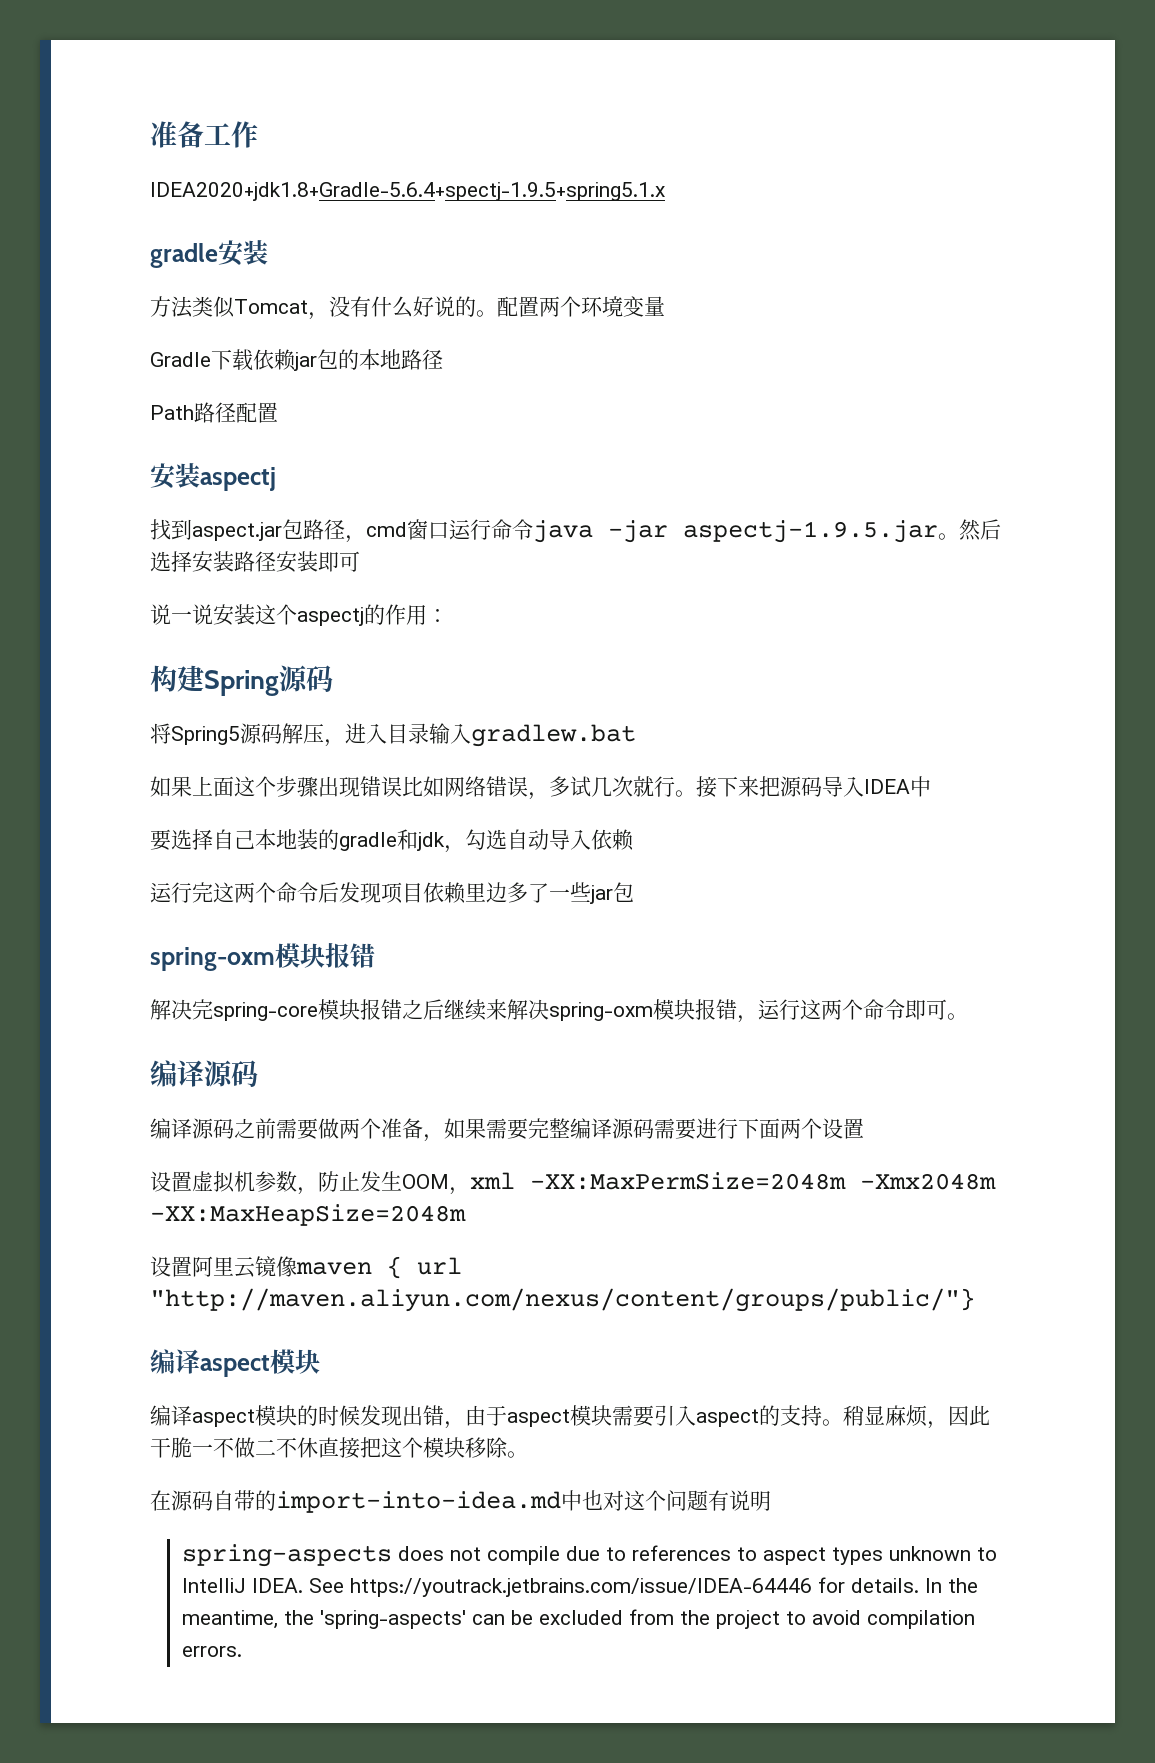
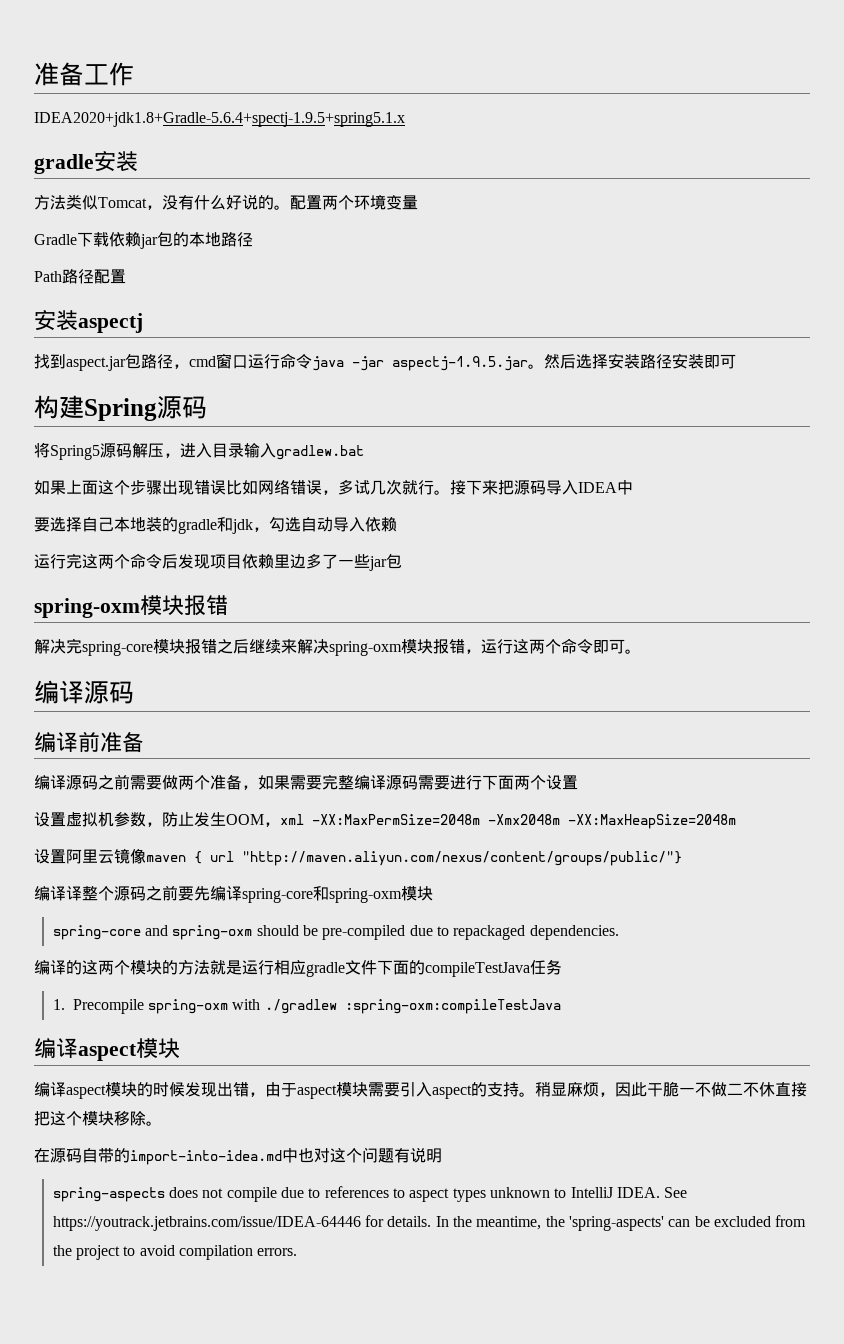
[150,604,448,626] // 说一说安装这个aspectj的作用： -> (736, 361) none
(258, 1073) none -> [34,731,144,753] // 编译前准备
(975, 1300) none -> [34,885,433,903] [52,925,619,940] [34,959,562,977] [52,999,561,1014] // 编译译整个源码之前要先编译spring-core和spring-oxm模块 // spring-core and spring-oxm should be pre-compiled due to repackaged dependencies. // 编译的这两个模块的方法就是运行相应gradle文件下面的compileTestJava任务 // 1. Precompile spring-oxm with ./gradlew :spring-oxm:compileTestJava

